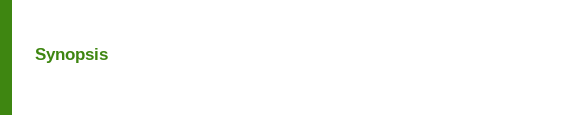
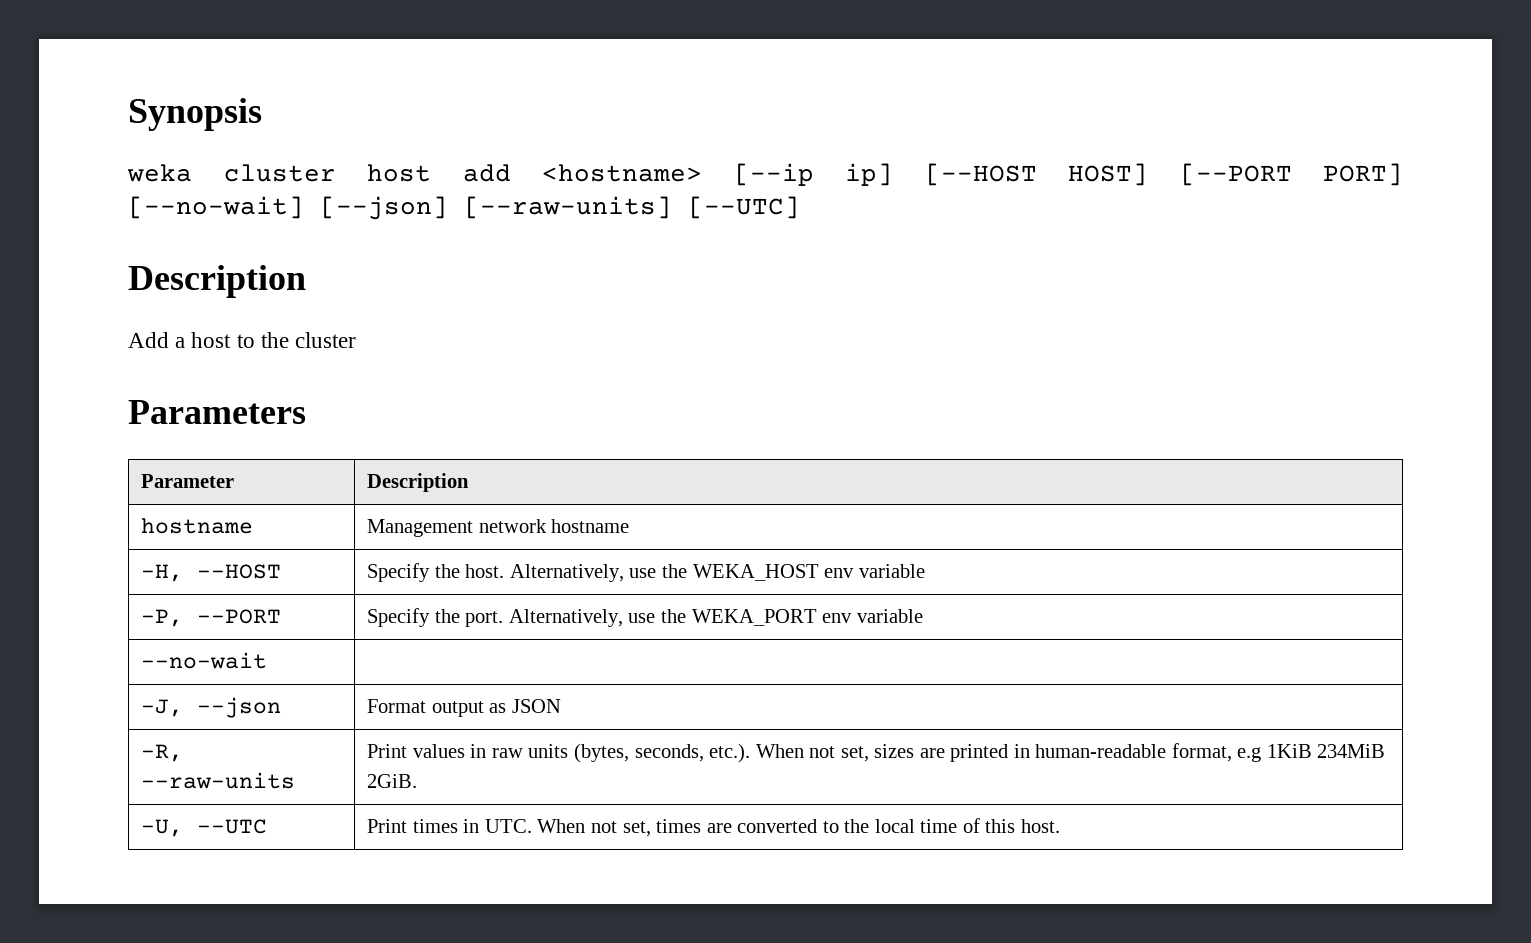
(108, 55) none -> [127,163,1403,186] [128,196,800,220] [128,265,306,298] [128,332,357,348] [128,400,306,424] [141,474,235,488] [367,473,470,492] [141,518,254,534] [367,519,630,537] [141,564,282,582] [367,563,925,582] [141,609,282,627] [367,608,923,627] [141,652,268,669] [141,697,282,718] [367,699,561,717] [141,744,184,762] [141,772,296,789] [367,743,1386,763] [367,774,418,788] [141,819,268,837] [367,818,1060,837] // weka cluster host add <hostname> [--ip ip] [--HOST HOST] [--PORT PORT] [--no-wait] [--json] [--raw-units] [--UTC] // Description // Add a host to the cluster // Parameters // Parameter | Description // hostname | Management network hostname // -H, --HOST | Specify the host. Alternatively, use the WEKA_HOST env variable // -P, --PORT | Specify the port. Alternatively, use the WEKA_PORT env variable // --no-wait | // -J, --json | Format output as JSON // -R, --raw-units | Print values in raw units (bytes, seconds, etc.). When not set, sizes are printed in human-readable format, e.g 1KiB 234MiB 2GiB. // -U, --UTC | Print times in UTC. When not set, times are converted to the local time of this host.

